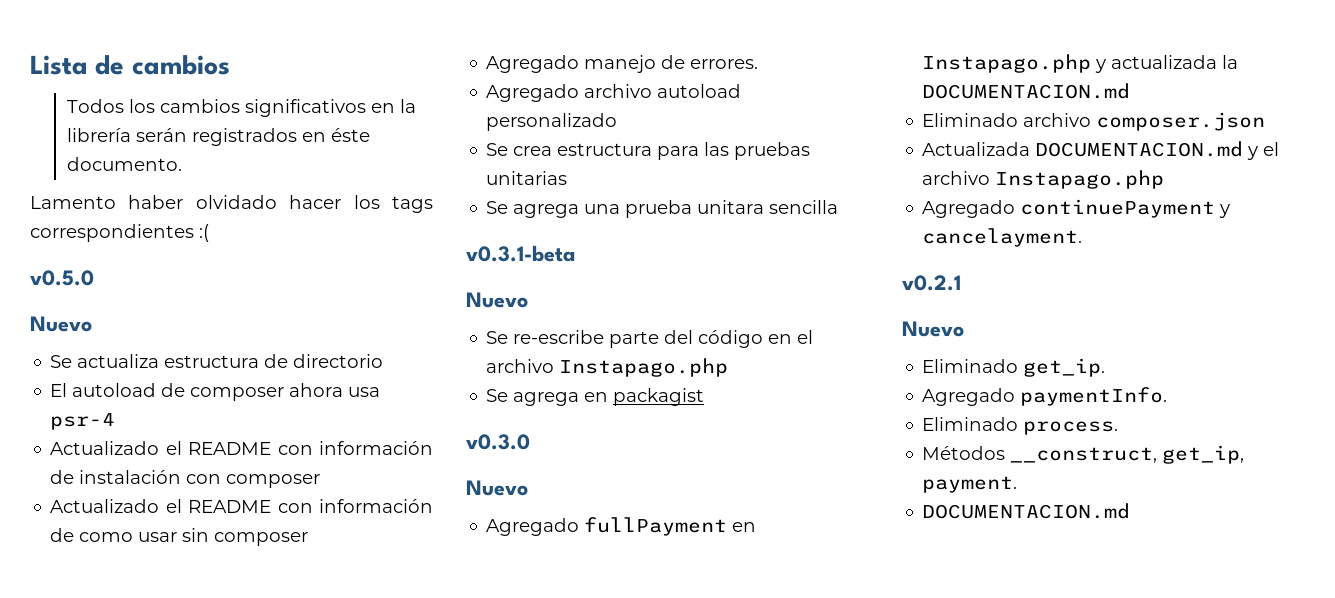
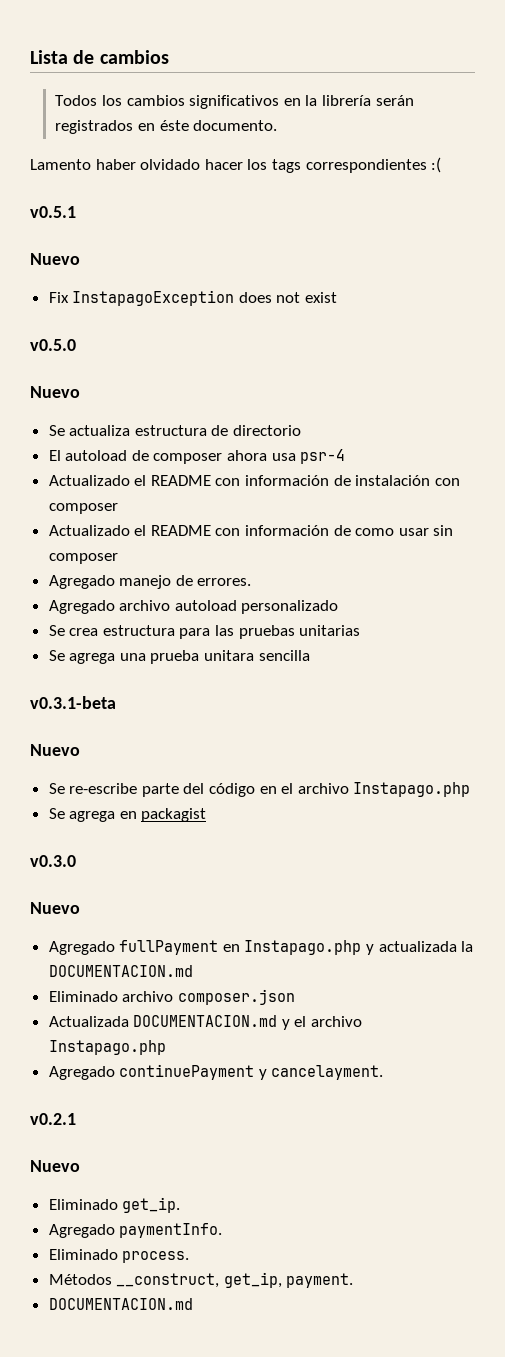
(209, 233) none -> [30,206,76,218] [30,253,80,265] [48,290,338,306] // v0.5.1 // Nuevo // Fix InstapagoException does not exist

